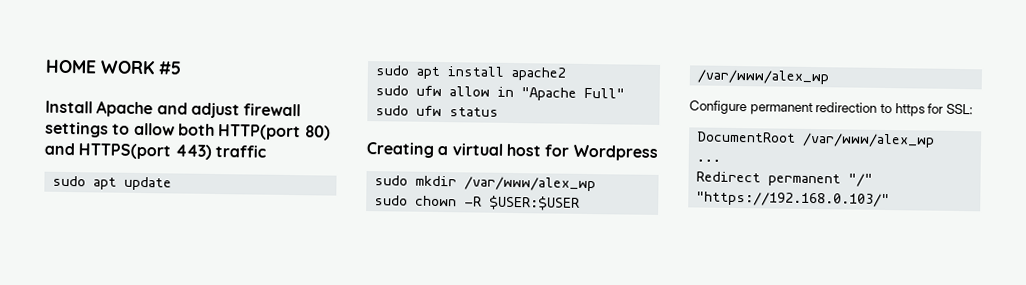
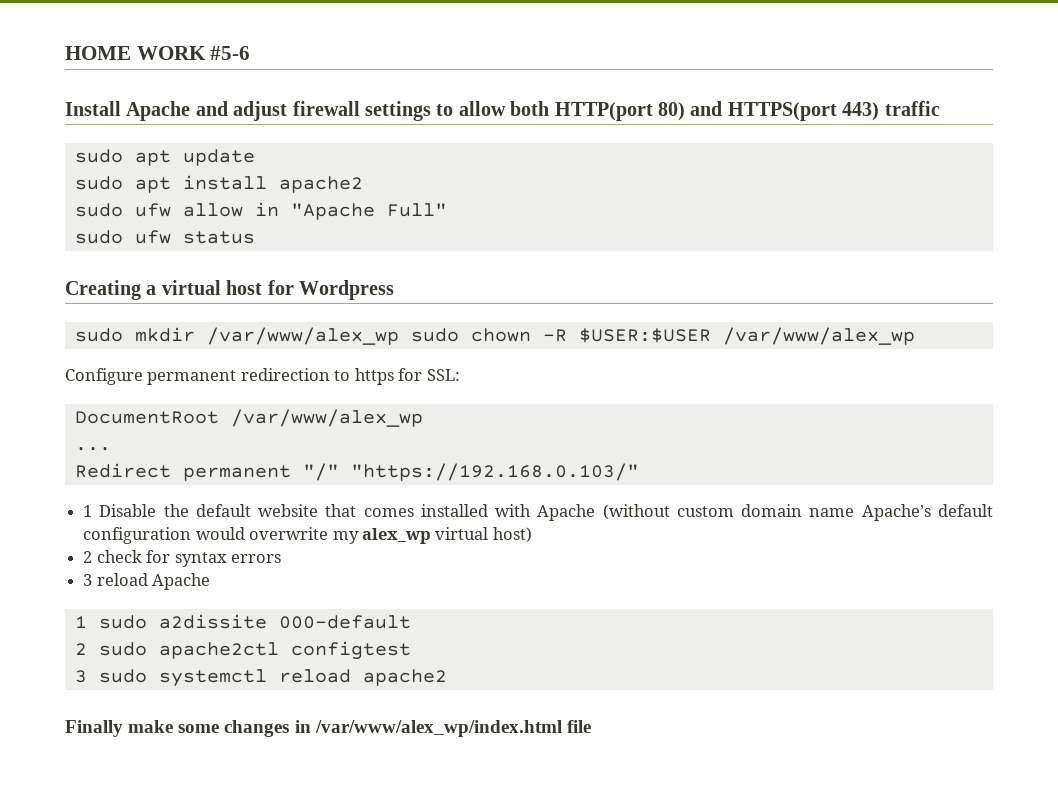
[158,61,182,75] #5 -> [210,46,251,60] #5-6
(597, 184) // -> (399, 336) none
(891, 199) none -> [83,504,993,521] [83,527,532,544] [83,550,281,567] [83,573,211,590] [74,614,411,629] [74,641,411,660] [74,669,447,687] [65,720,591,737] // 1 Disable the default website that comes installed with Apache (without custom domain name Apache’s default configuration would overwrite my alex_wp virtual host) // 2 check for syntax errors // 3 reload Apache // 1 sudo a2dissite 000-default // 2 sudo apache2ctl configtest // 3 sudo systemctl reload apache2 // Finally make some changes in /var/www/alex_wp/index.html file

